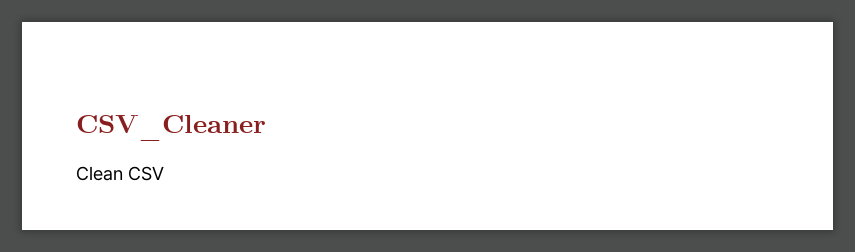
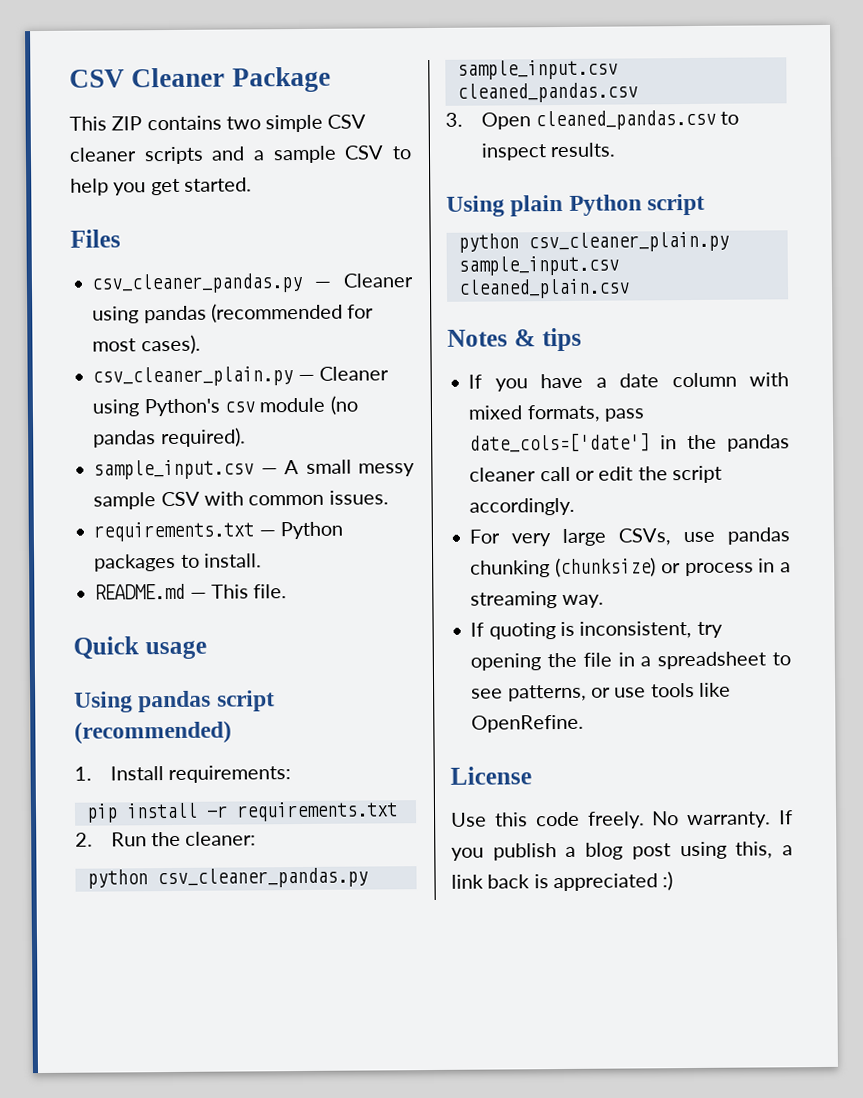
[76,115,266,141] [76,166,164,181] CSV_Cleaner // Clean CSV -> [69,66,331,93] [69,114,367,133] [69,145,412,165] [70,177,252,196] [70,229,121,248] [91,272,414,294] [92,302,375,324] [92,334,201,355] [92,366,389,387] [92,395,358,417] [93,427,246,448] [93,459,415,480] [93,490,389,510] [93,521,343,542] [94,553,262,572] [94,583,288,600] [73,636,207,660] [74,690,275,713] [74,720,232,744] [74,765,291,784] [85,801,398,823] [75,831,257,847] [86,867,368,889] [456,59,618,80] [456,82,638,103] [445,109,740,131] [480,142,615,161] [446,193,706,217] [457,231,729,253] [457,255,619,276] [457,278,630,299] [447,327,582,352] [468,372,789,392] [468,404,645,423] [469,432,790,453] [469,465,722,484] [469,497,576,516] [469,527,790,547] [470,557,791,578] [470,591,604,609] [470,620,723,640] [470,651,791,671] [471,682,731,702] [471,714,585,733] [450,766,532,785] [451,810,793,829] [451,841,793,861] [451,871,674,892] CSV Cleaner Package // This ZIP contains two simple CSV cleaner scripts and a sample CSV to help you get started. // Files // csv_cleaner_pandas.py — Cleaner using pandas (recommended for most cases). // csv_cleaner_plain.py — Cleaner using Python's csv module (no pandas required). // sample_input.csv — A small messy sample CSV with common issues. // requirements.txt — Python packages to install. // README.md — This file. // Quick usage // Using pandas script (recommended) // 1. Install requirements: // pip install -r requirements.txt // 2. Run the cleaner: // python csv_cleaner_pandas.py sample_input.csv cleaned_pandas.csv // 3. Open cleaned_pandas.csv to inspect results. // Using plain Python script // python csv_cleaner_plain.py sample_input.csv cleaned_plain.csv // Notes & tips // If you have a date column with mixed formats, pass date_cols=['date'] in the pandas cleaner call or edit the script accordingly. // For very large CSVs, use pandas chunking (chunksize) or process in a streaming way. // If quoting is inconsistent, try opening the file in a spreadsheet to see patterns, or use tools like OpenRefine. // License // Use this code freely. No warranty. If you publish a blog post using this, a link back is appreciated :)

